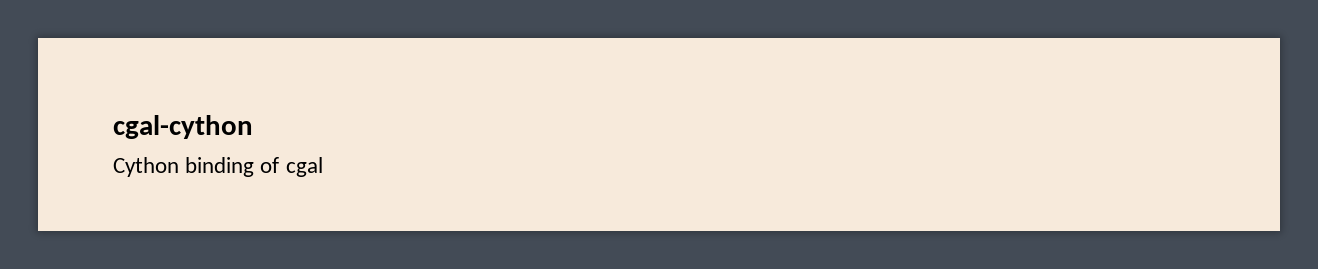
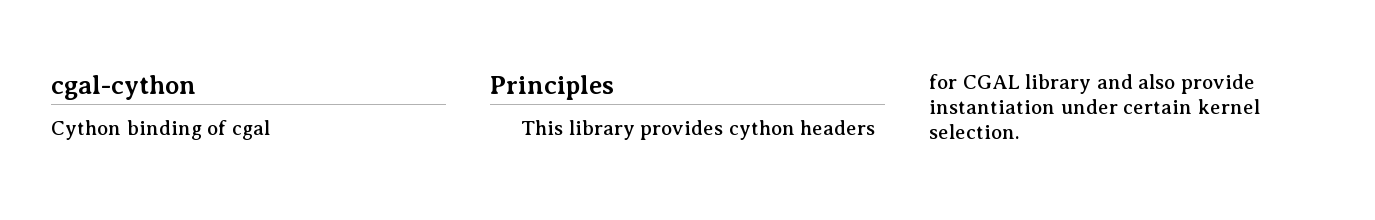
(323, 167) none -> [490,75,614,100] [521,120,876,140] [929,74,1255,94] [929,99,1260,114] [929,124,1019,139] // Principles // This library provides cython headers for CGAL library and also provide instantiation under certain kernel selection.

